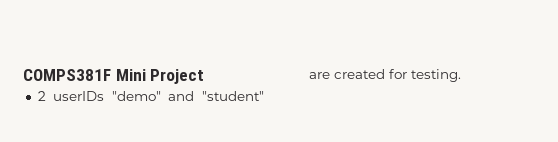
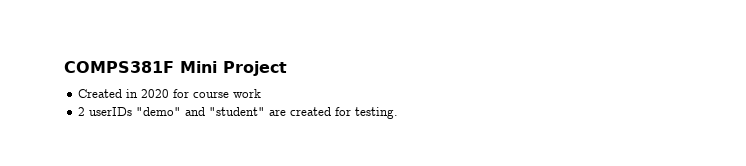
(205, 76) none -> [78,89,262,98] // Created in 2020 for course work

